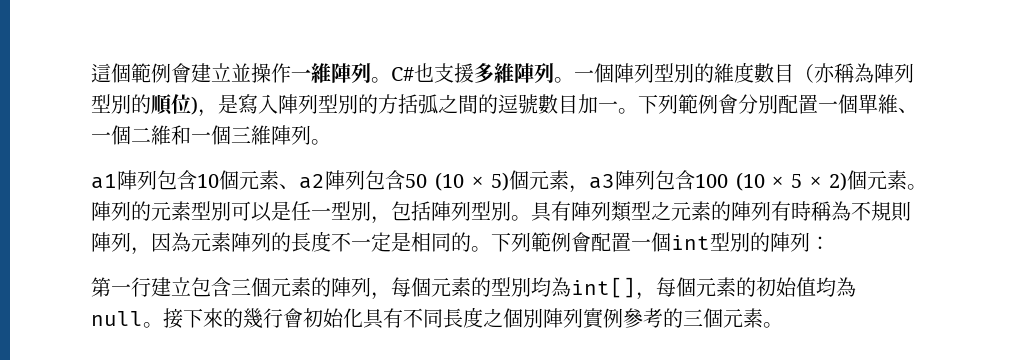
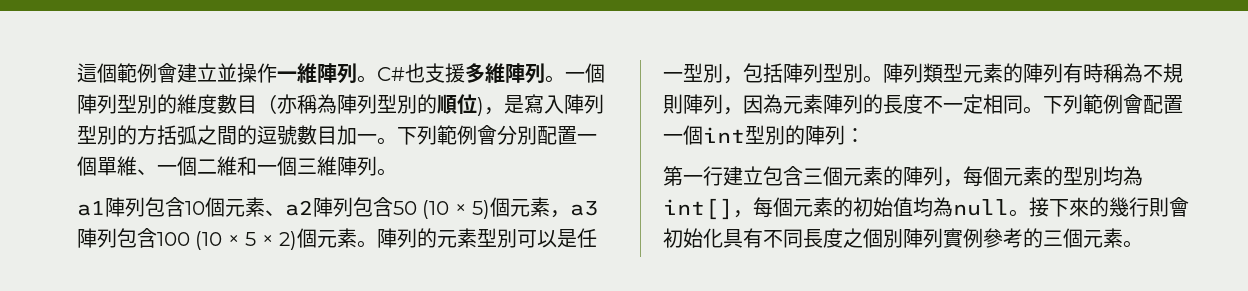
[531,201,571,222] 具有 -> (883, 79) none
[651,201,671,220] 之 -> (963, 72) none
[391,232,471,252] 是相同的 -> [983,94,1023,114] 相同
(283, 318) none -> [1149,197,1169,217] 則

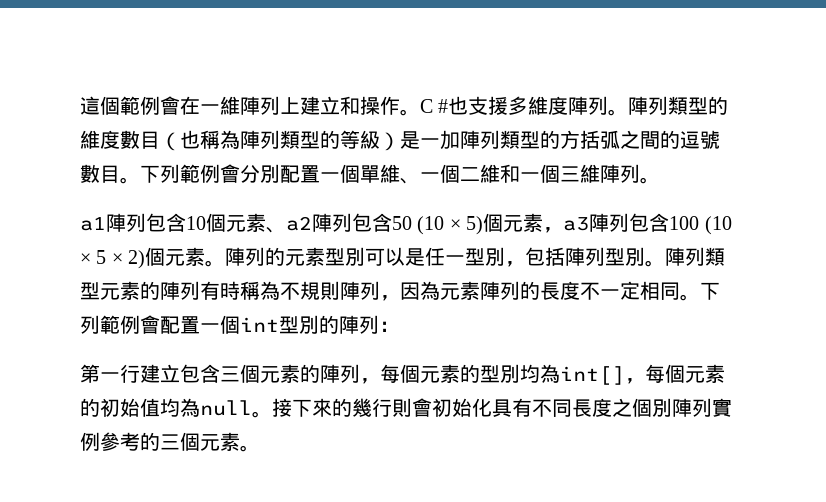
[177,63,605,84] [77,94,157,114] 建立並操作一維陣列。C#也支援多維陣列。一個陣列型別 -> [180,96,709,116] 在一維陣列上建立和操作。C #也支援多維度陣列。陣列類型
[277,94,297,114] 亦 -> [180,130,200,149] 也
[377,94,604,116] [77,125,117,145] 型別的順位)，是寫入陣列型別 -> [280,130,540,151] 類型的等級）是一加陣列類型
[337,125,377,145] 加一 -> (120, 174) none

